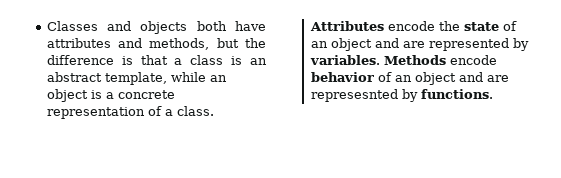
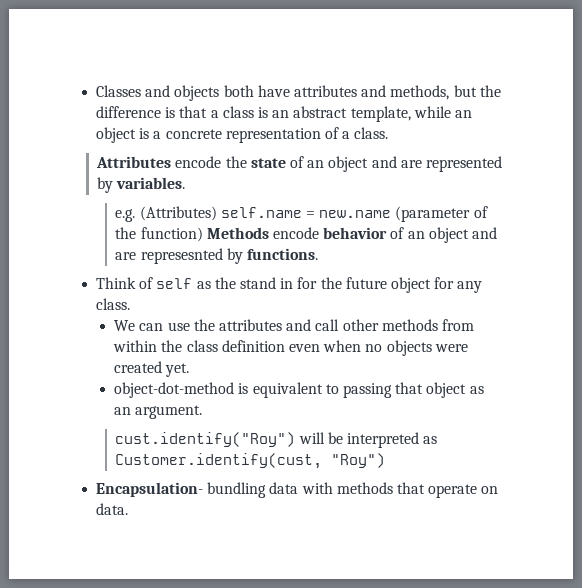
(380, 60) none -> [115,206,488,222] [115,227,203,242] // e.g. (Attributes) self.name = new.name (parameter of the function)
(493, 94) none -> [96,277,483,293] [96,298,131,310] [114,319,474,331] [113,340,468,356] [114,361,190,377] [114,382,484,398] [114,405,203,419] [115,432,438,448] [115,453,386,469] [96,482,499,498] [96,503,129,515] // Think of self as the stand in for the future object for any class. // We can use the attributes and call other methods from within the class definition even when no objects were created yet. // object-dot-method is equivalent to passing that object as an argument. // cust.identify("Roy") will be interpreted as Customer.identify(cust, "Roy") // Encapsulation- bundling data with methods that operate on data.

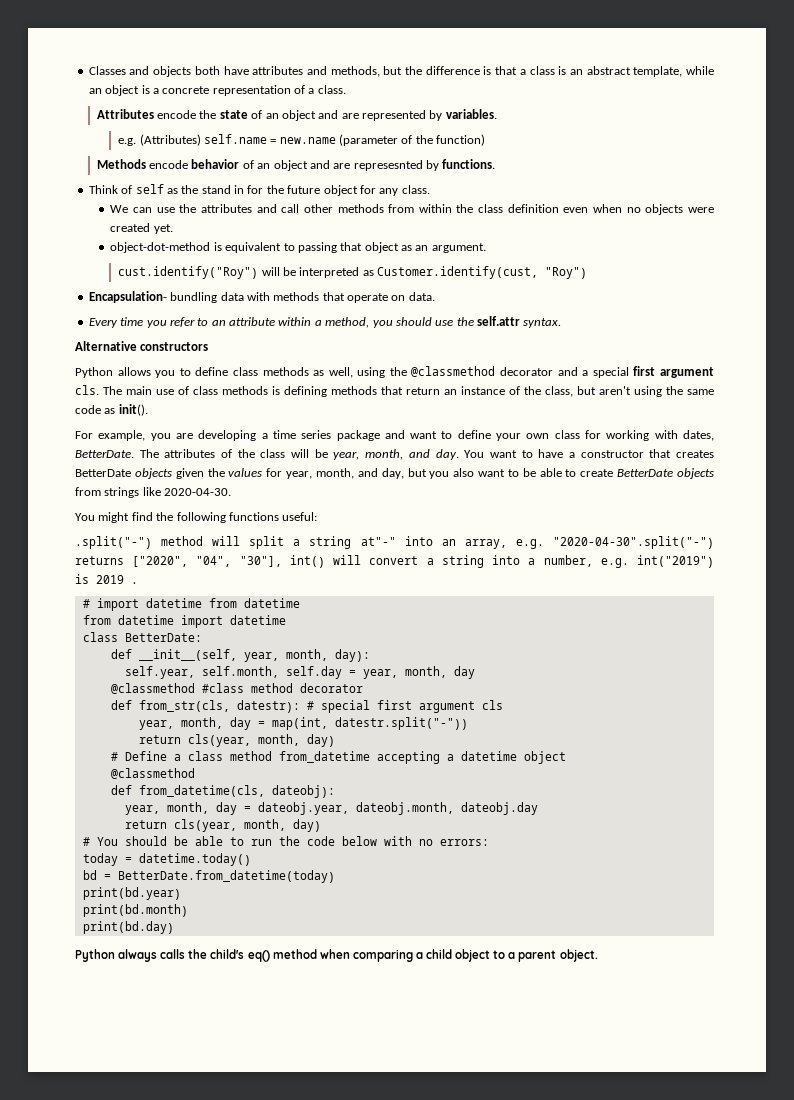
(203, 234) none -> (486, 140) //
(129, 509) none -> [88,316,562,328] [75,341,209,351] [75,366,714,378] [75,385,714,397] [75,404,148,416] [75,430,714,441] [75,449,714,460] [75,468,715,479] [75,487,232,498] [75,512,318,523] [75,536,714,549] [75,555,714,568] [75,574,138,584] [82,598,300,611] [82,615,286,628] [82,632,202,642] [110,649,370,662] [124,666,475,679] [110,683,363,694] [110,700,503,713] [138,717,468,730] [138,734,335,747] [110,751,566,764] [110,768,195,779] [110,785,335,798] [124,802,538,815] [124,819,321,832] [82,836,489,846] [82,853,251,866] [82,870,335,883] [82,887,181,900] [82,904,188,917] [82,921,174,934] [75,949,598,962] // Every time you refer to an attribute within a method, you should use the self.attr syntax. // Alternative constructors // Python allows you to define class methods as well, using the @classmethod decorator and a special first argument cls. The main use of class methods is defining methods that return an instance of the class, but aren't using the same code as init(). // For example, you are developing a time series package and want to define your own class for working with dates, BetterDate. The attributes of the class will be year, month, and day. You want to have a constructor that creates BetterDate objects given the values for year, month, and day, but you also want to be able to create BetterDate objects from strings like 2020-04-30. // You might find the following functions useful: // .split("-") method will split a string at"-" into an array, e.g. "2020-04-30".split("-") returns ["2020", "04", "30"], int() will convert a string into a number, e.g. int("2019") is 2019 . // # import datetime from datetime // from datetime import datetime // class BetterDate: // def __init__(self, year, month, day): // self.year, self.month, self.day = year, month, day // @classmethod #class method decorator // def from_str(cls, datestr): # special first argument cls // year, month, day = map(int, datestr.split("-")) // return cls(year, month, day) // # Define a class method from_datetime accepting a datetime object // @classmethod // def from_datetime(cls, dateobj): // year, month, day = dateobj.year, dateobj.month, dateobj.day // return cls(year, month, day) // # You should be able to run the code below with no errors: // today = datetime.today() // bd = BetterDate.from_datetime(today) // print(bd.year) // print(bd.month) // print(bd.day) // Python always calls the child's eq() method when comparing a child object to a parent object.

